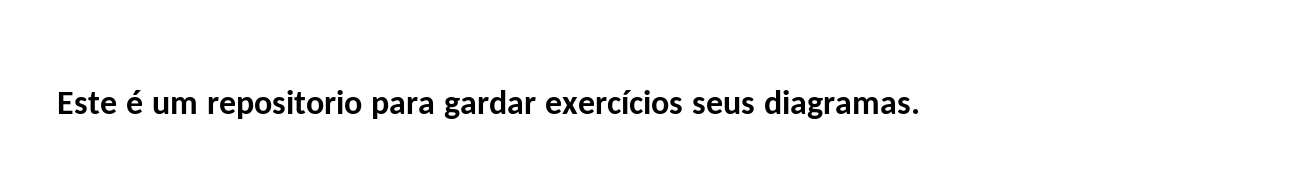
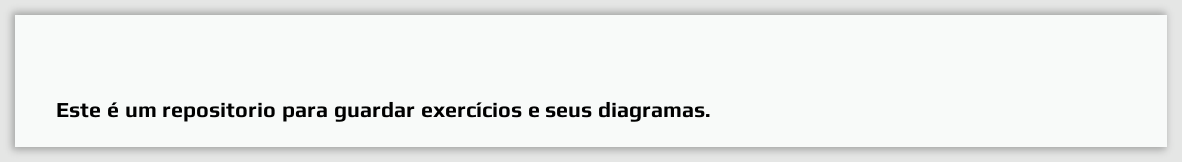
[444,90,684,119] gardar exercícios -> [334,101,540,122] guardar exercícios e

